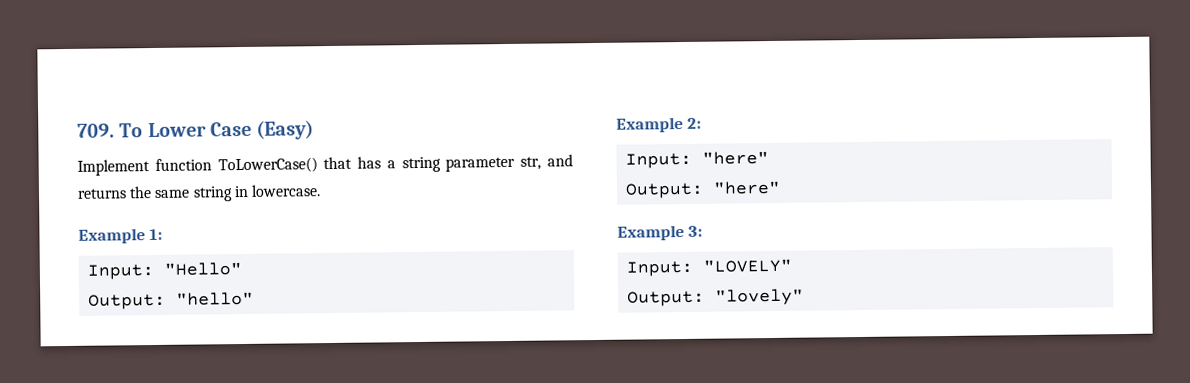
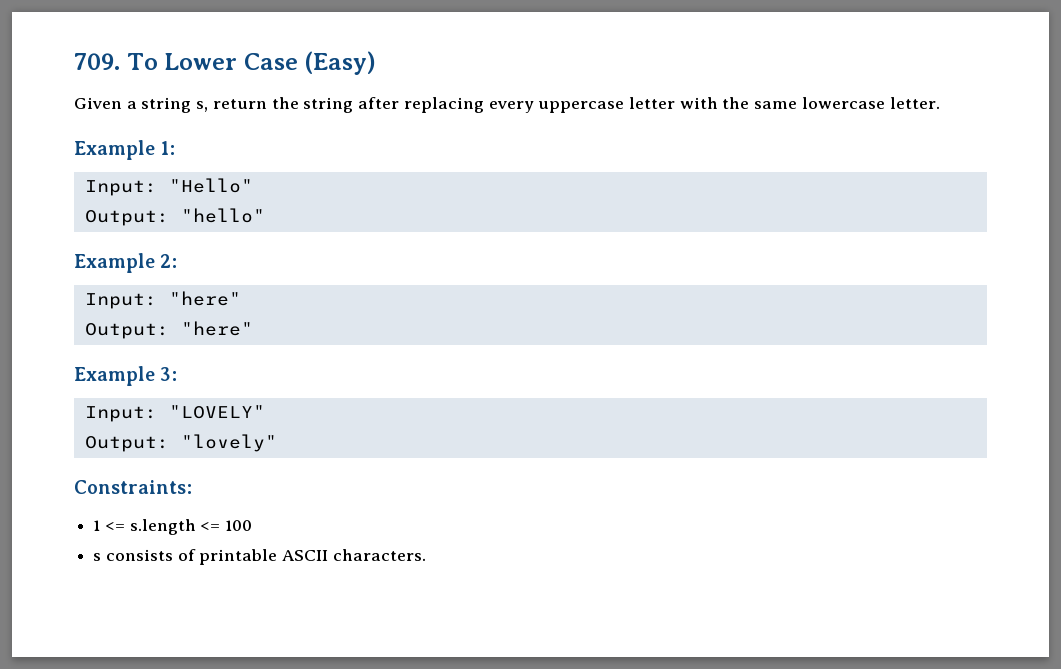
[77,154,573,176] [77,184,321,202] Implement function ToLowerCase() that has a string parameter str, and returns the same string in lowercase. -> [74,97,940,113] Given a string s, return the string after replacing every uppercase letter with the same lowercase letter.
(805, 297) none -> [74,480,192,494] [93,519,253,535] [93,549,426,565] // Constraints: // 1 <= s.length <= 100 // s consists of printable ASCII characters.

